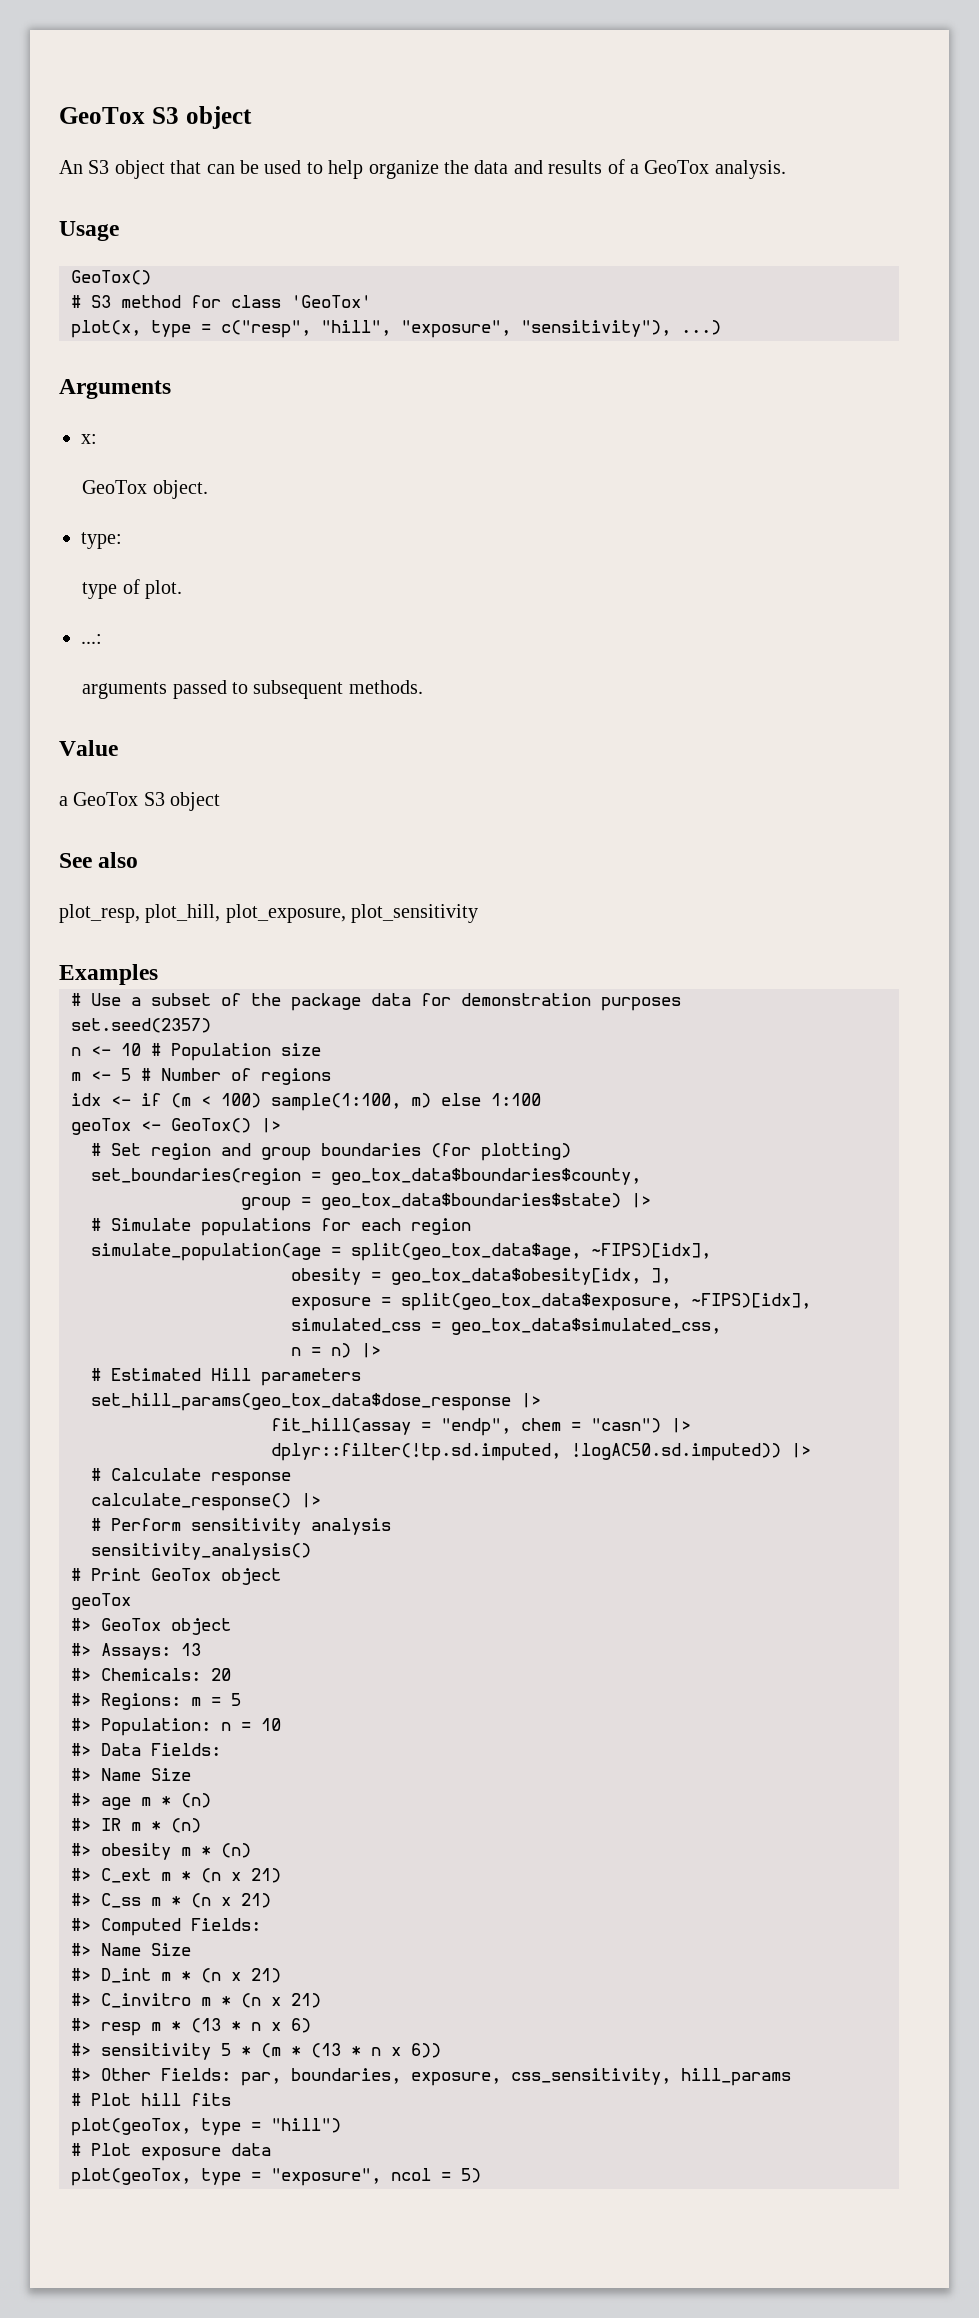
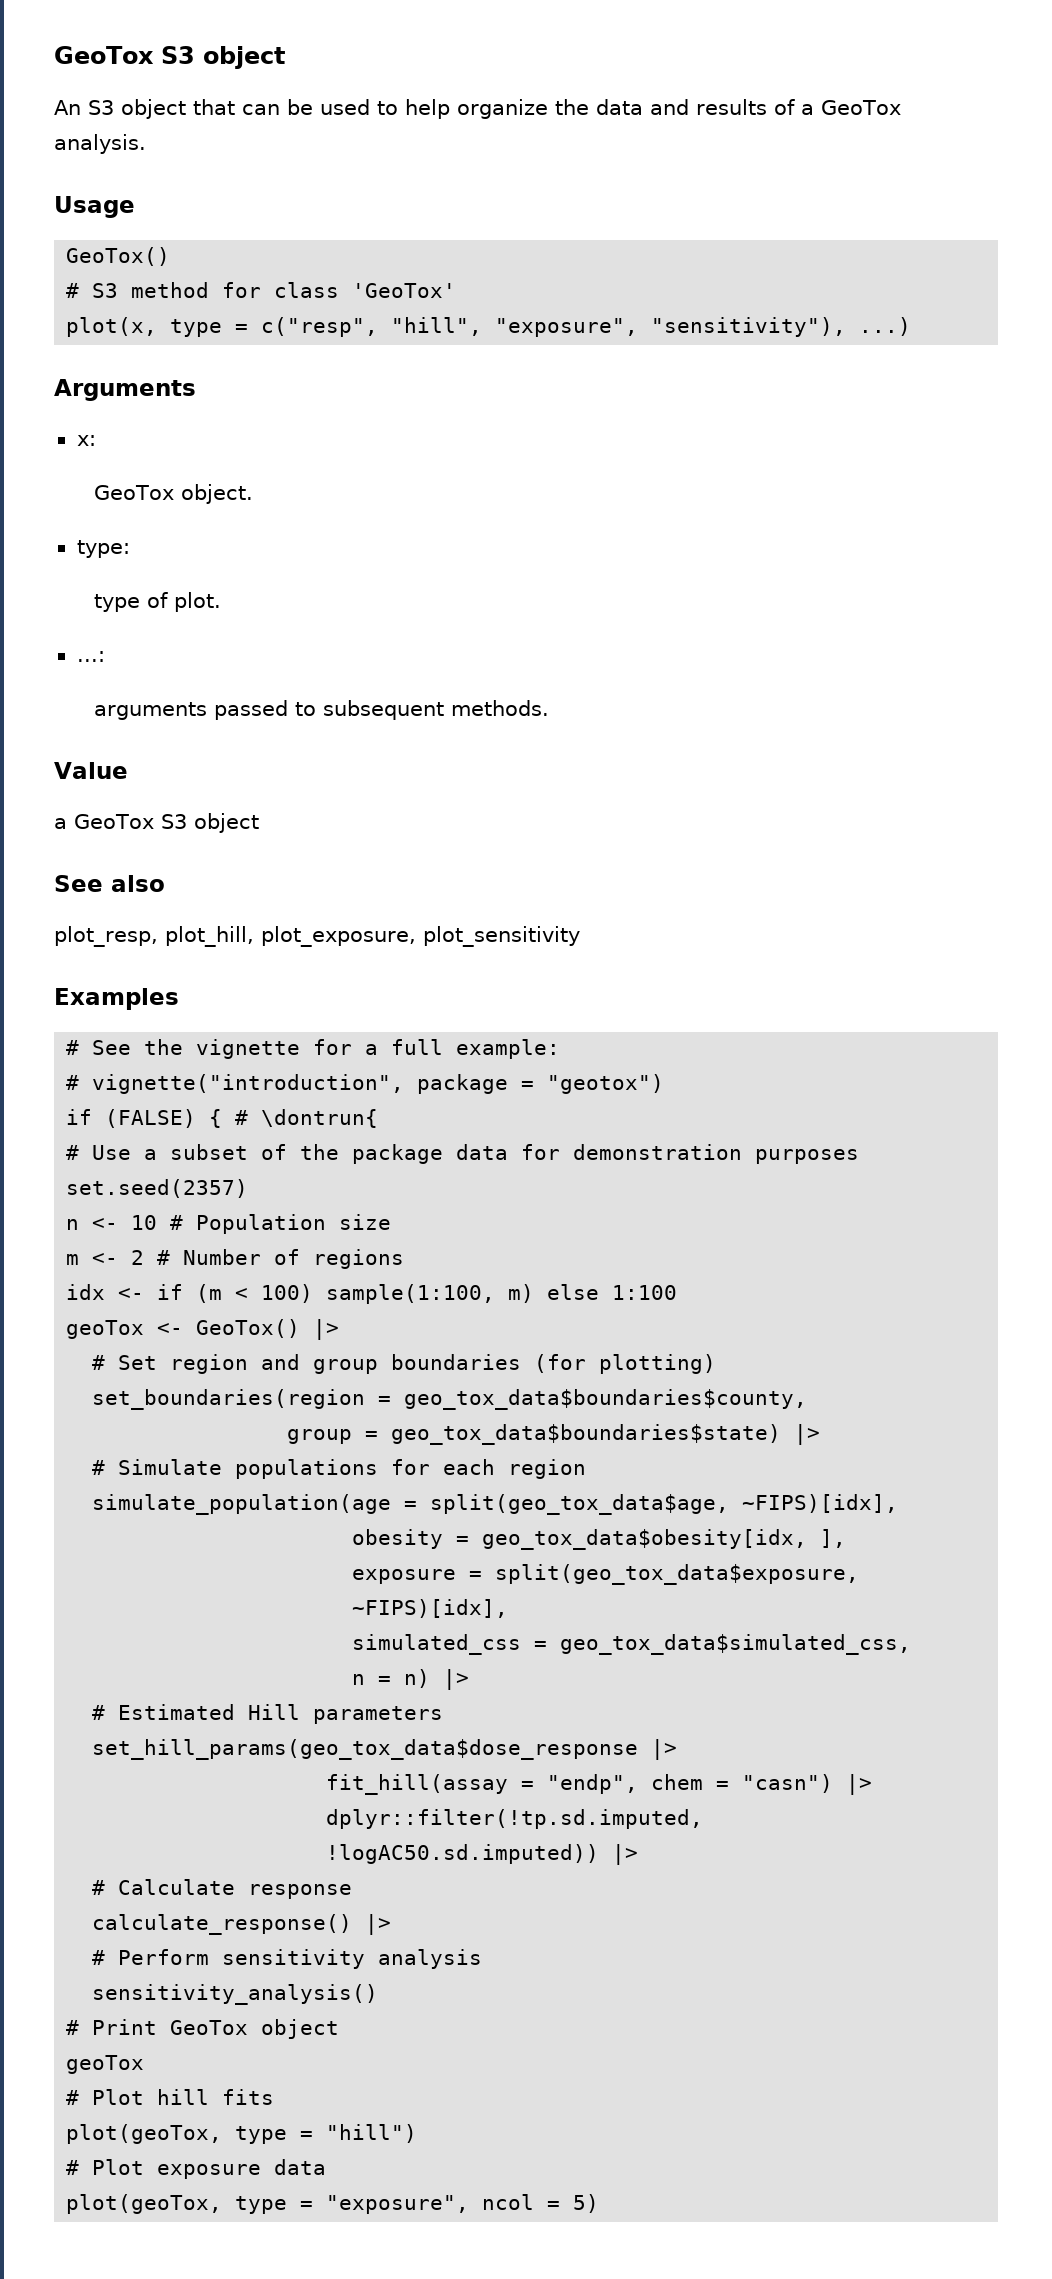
(158, 974) none -> [66,1039,561,1059] [66,1074,665,1094] [66,1109,379,1128] // # See the vignette for a full example: // # vignette("introduction", package = "geotox") // if (FALSE) { # \dontrun{
[121,1068,131,1081] 5 -> [131,1250,145,1265] 2
[71,1618,231,1635] [71,1643,201,1660] [71,1668,231,1681] [71,1693,241,1710] [71,1718,281,1736] [71,1743,221,1756] [71,1768,191,1781] [71,1793,211,1810] [71,1818,201,1833] [71,1843,251,1860] [71,1868,281,1883] [71,1893,271,1908] [71,1918,261,1936] [71,1943,191,1956] [71,1968,281,1983] [71,1993,321,2008] [71,2018,311,2036] [71,2043,441,2060] [71,2068,791,2086] // #> GeoTox object // #> Assays: 13 // #> Chemicals: 20 // #> Regions: m = 5 // #> Population: n = 10 // #> Data Fields: // #> Name Size // #> age m * (n) // #> IR m * (n) // #> obesity m * (n) // #> C_ext m * (n x 21) // #> C_ss m * (n x 21) // #> Computed Fields: // #> Name Size // #> D_int m * (n x 21) // #> C_invitro m * (n x 21) // #> resp m * (13 * n x 6) // #> sensitivity 5 * (m * (13 * n x 6)) // #> Other Fields: par, boundaries, exposure, css_sensitivity, hill_params -> (145, 2064) none

